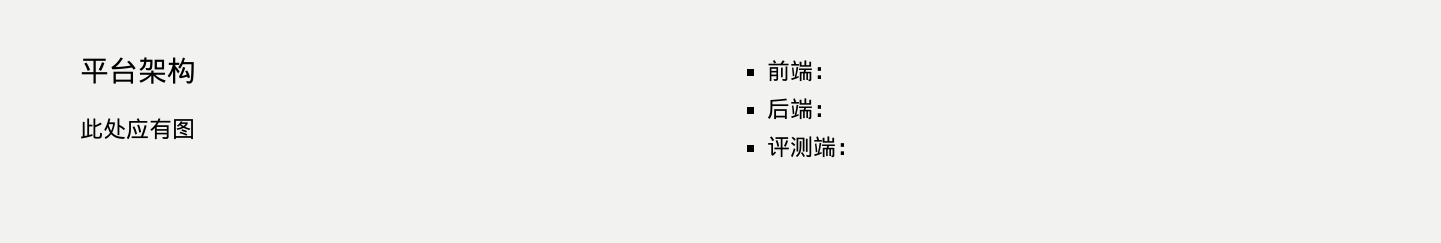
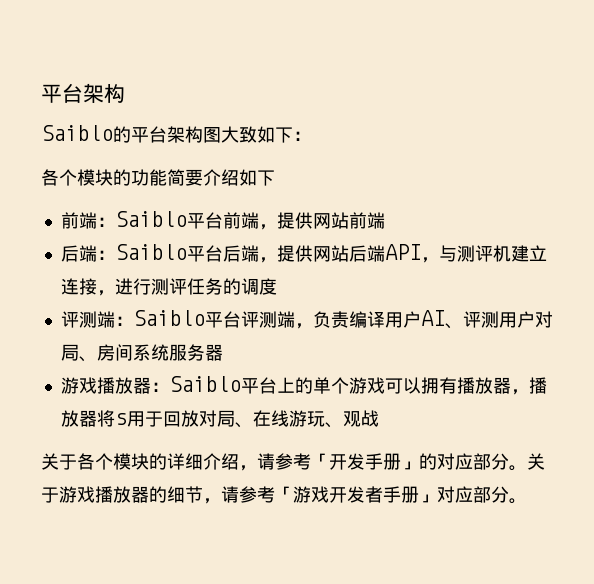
[80,118,195,140] [767,60,837,82] [767,98,837,120] [767,136,860,158] 此处应有图 // 前端： // 后端： // 评测端： -> [41,125,311,143] [41,169,275,186] [60,211,385,230] [60,244,547,263] [60,278,277,296] [60,310,553,329] [60,344,223,362] [60,376,547,395] [60,410,379,428] [41,453,545,471] [41,486,527,504] Saiblo的平台架构图大致如下： // 各个模块的功能简要介绍如下 // 前端：Saiblo平台前端，提供网站前端 // 后端：Saiblo平台后端，提供网站后端API，与测评机建立连接，进行测评任务的调度 // 评测端：Saiblo平台评测端，负责编译用户AI、评测用户对局、房间系统服务器 // 游戏播放器：Saiblo平台上的单个游戏可以拥有播放器，播放器将s用于回放对局、在线游玩、观战 // 关于各个模块的详细介绍，请参考「开发手册」的对应部分。关于游戏播放器的细节，请参考「游戏开发者手册」对应部分。

